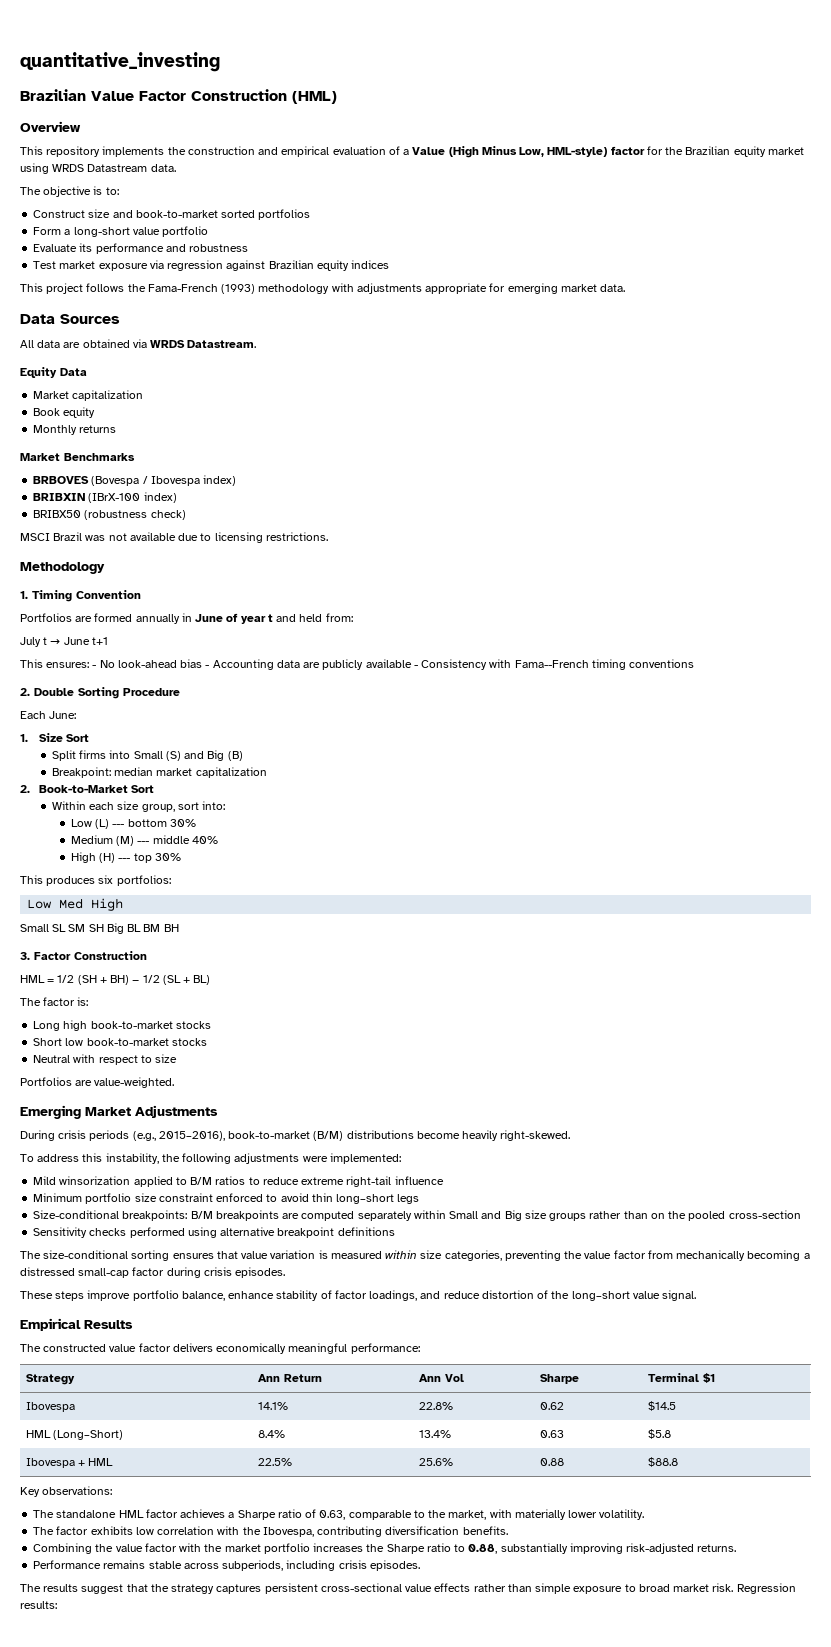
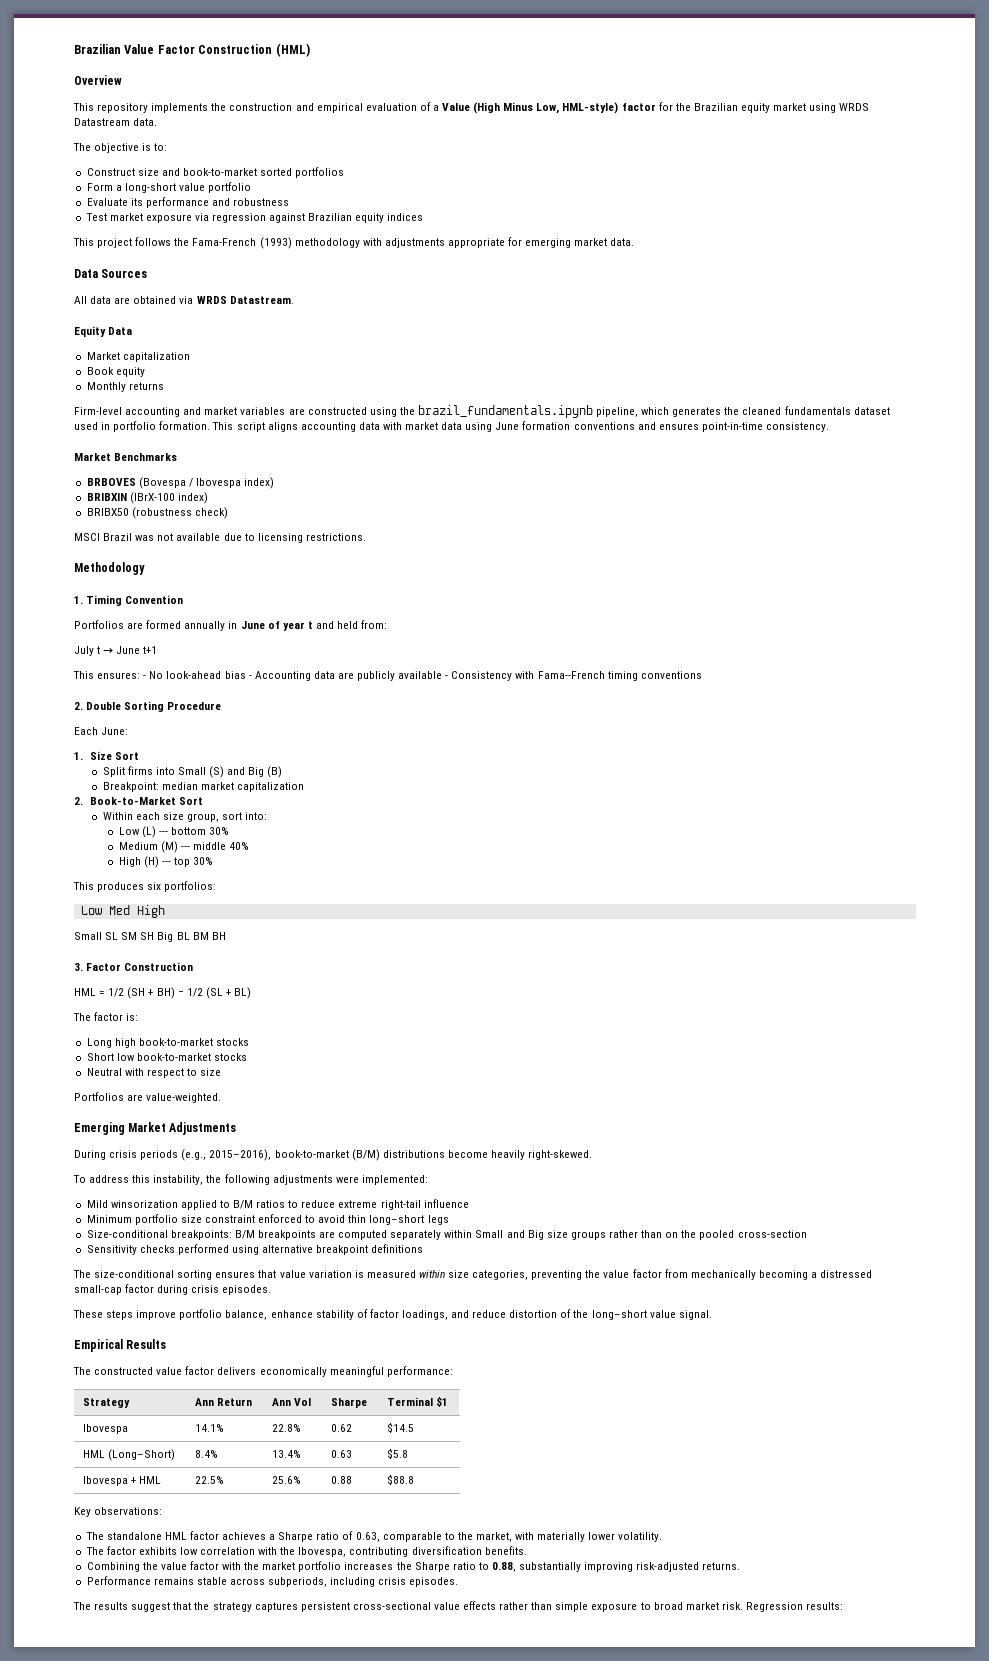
[20,52,220,72] quantitative_investing // -> (74, 49) none
(117, 429) none -> [74,405,890,418] [74,421,829,432] // Firm-level accounting and market variables are constructed using the brazil_fundamentals.ipynb pipeline, which generates the cleaned fundamentals dataset used in portfolio formation. This script aligns accounting data with market data using June formation conventions and ensures point-in-time consistency.

